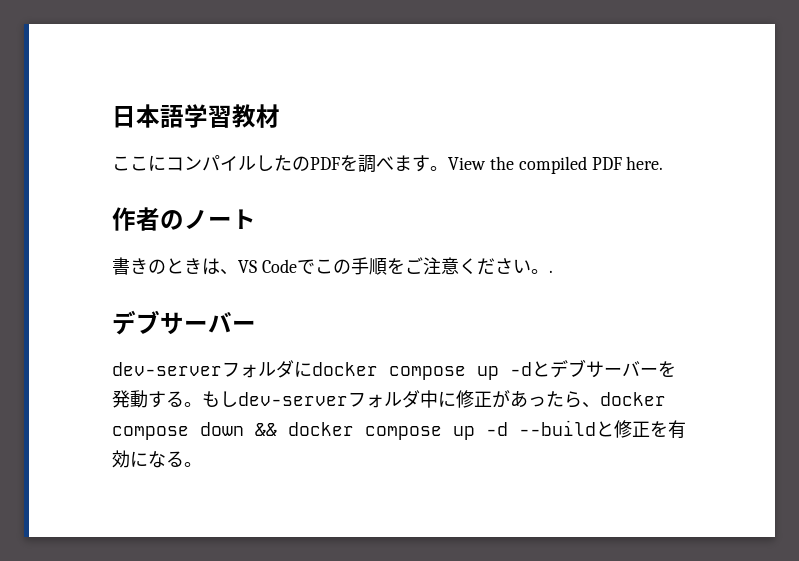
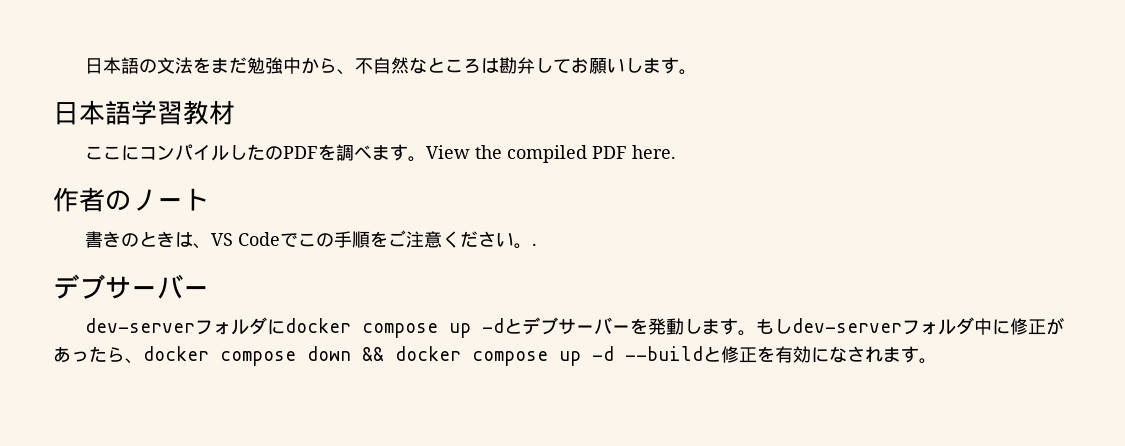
[112,104,184,128] 日本語 -> [85,57,698,75] [53,100,131,125] 日本語の文法をまだ勉強中から、不自然なところは勘弁してお願いします。 // 日本語
[148,391,184,408] する -> [684,318,739,335] します
[166,451,184,467] る -> [847,346,919,363] されます

